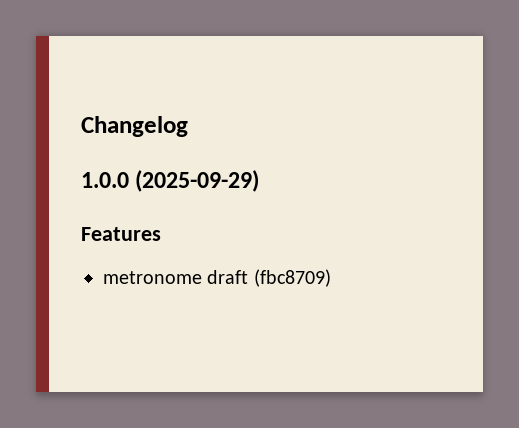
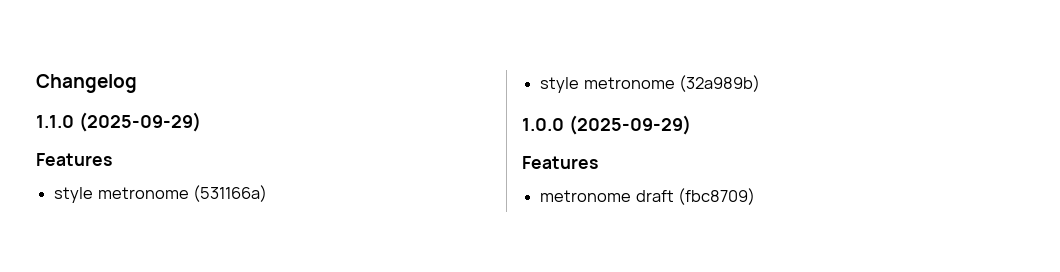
(188, 126) none -> [36,112,201,132] [36,153,112,166] [54,185,268,203] [540,75,761,93] // 1.1.0 (2025-09-29) // Features // style metronome (531166a) // style metronome (32a989b)

